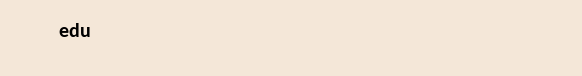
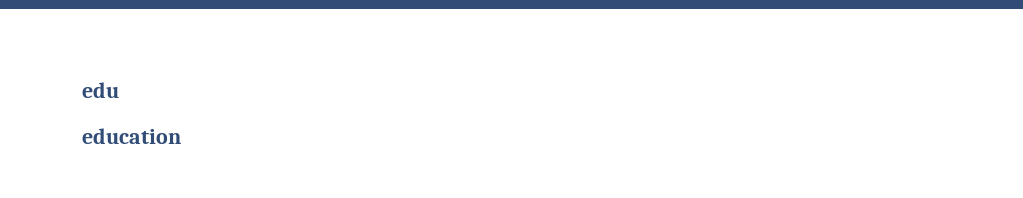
(91, 30) none -> [82,128,181,144] // education

